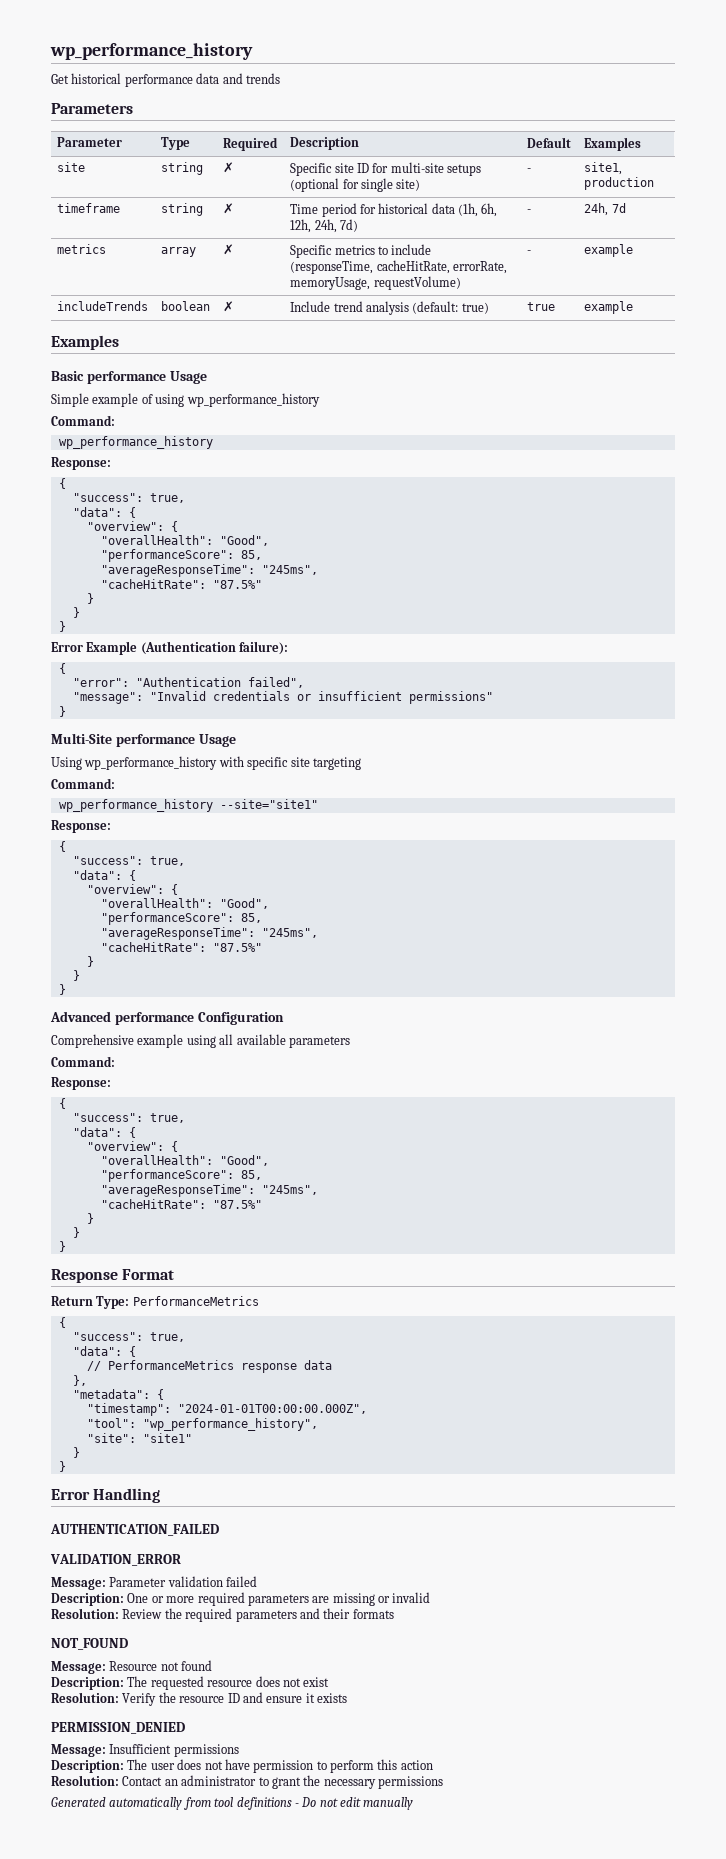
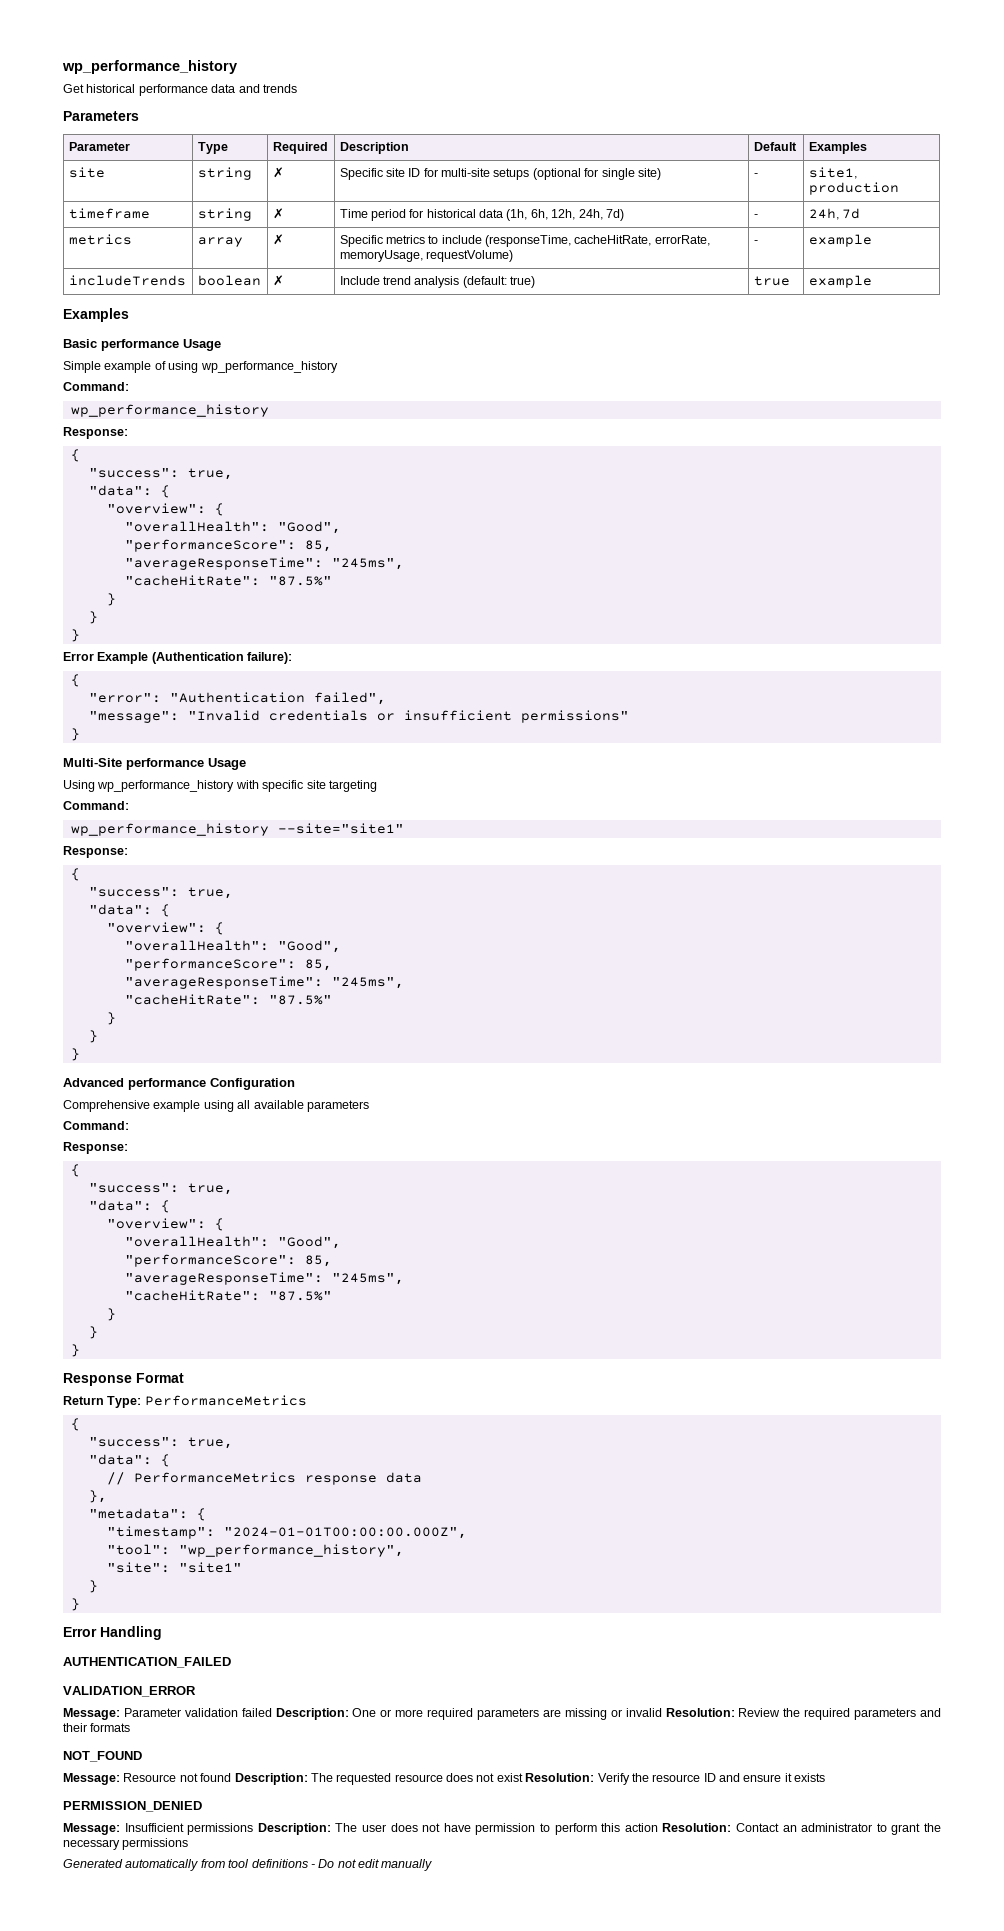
(258, 1581) // -> (272, 1712) none
(431, 1597) // -> (662, 1712) none
(213, 1665) // -> (232, 1777) none
(330, 1682) // -> (523, 1777) none
(239, 1750) // -> (254, 1829) none
(433, 1765) // -> (658, 1827) none

